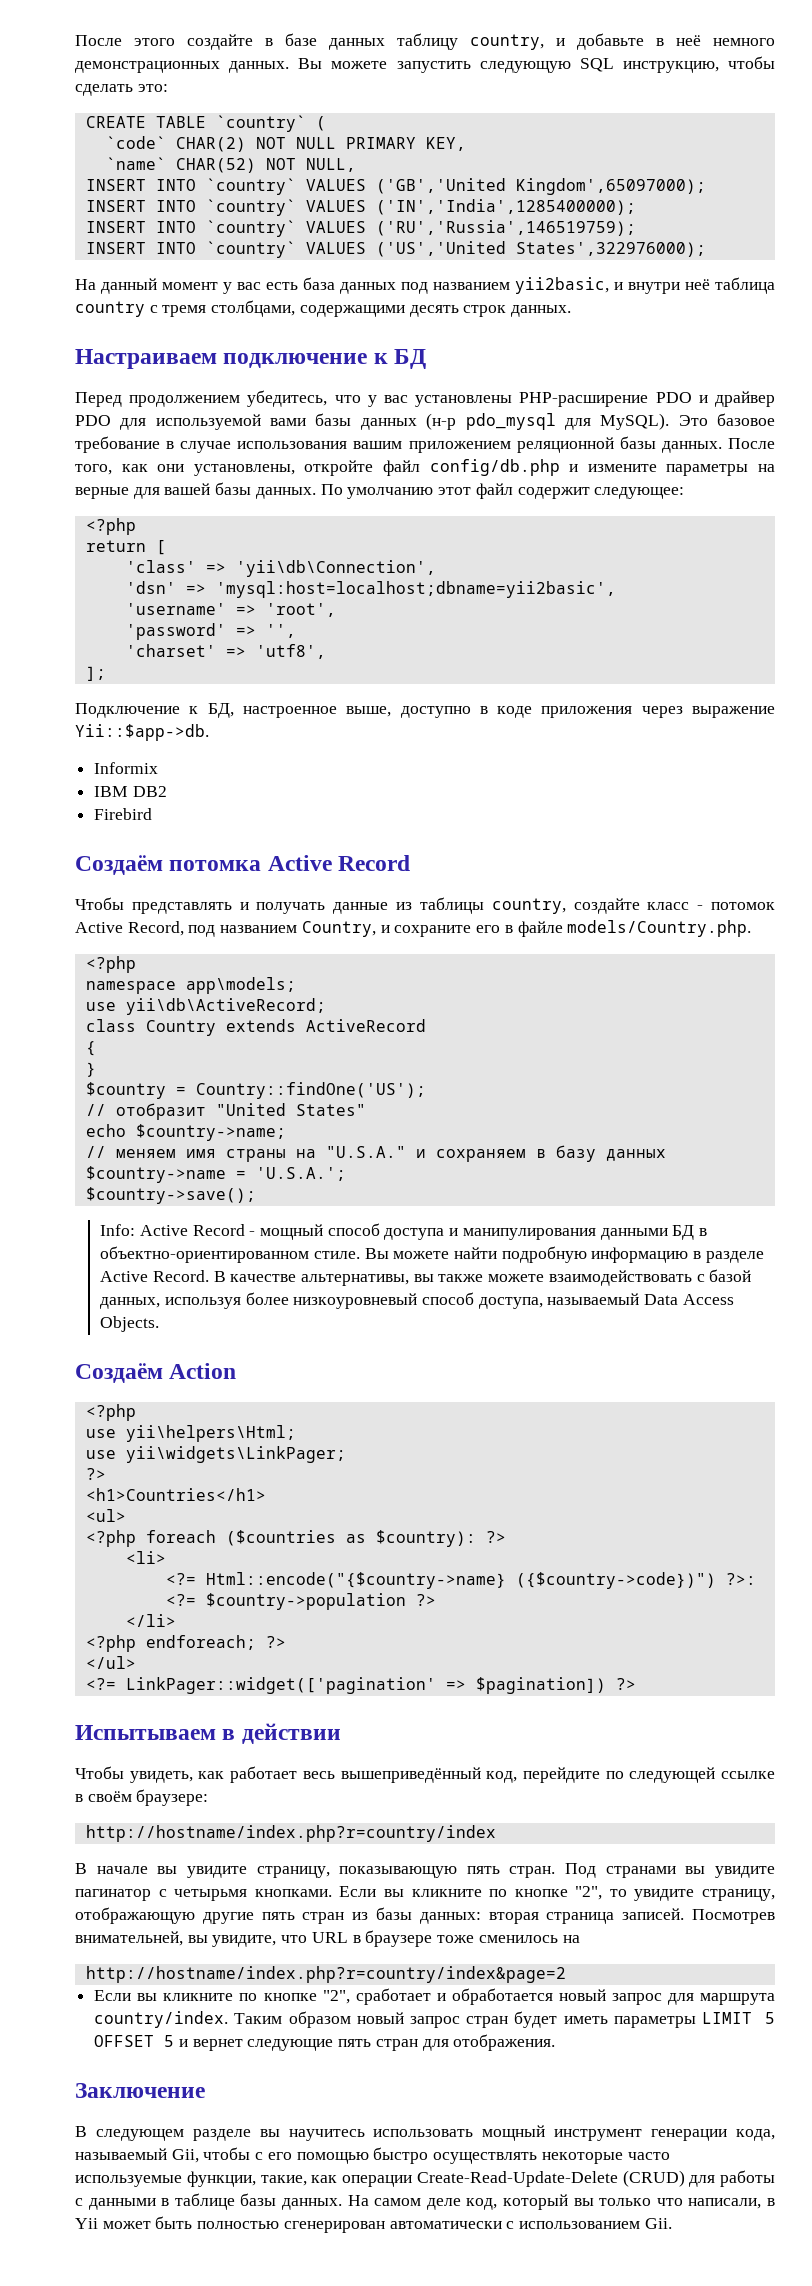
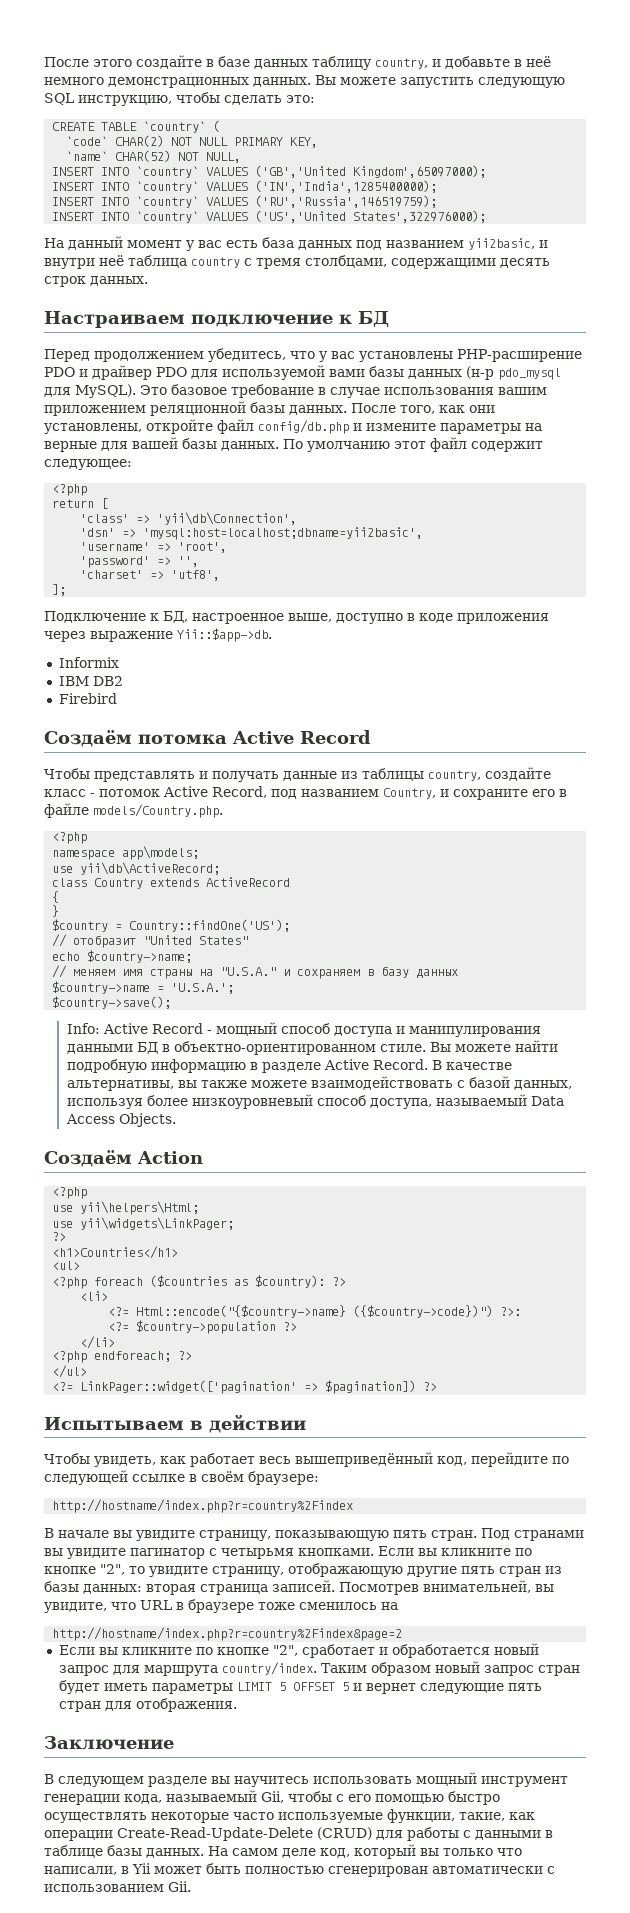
[85,1825,496,1842] http://hostname/index.php?r=country/index -> [52,1499,354,1513] http://hostname/index.php?r=country%2Findex
[85,1966,566,1983] http://hostname/index.php?r=country/index&page=2 -> [52,1627,403,1641] http://hostname/index.php?r=country%2Findex&page=2

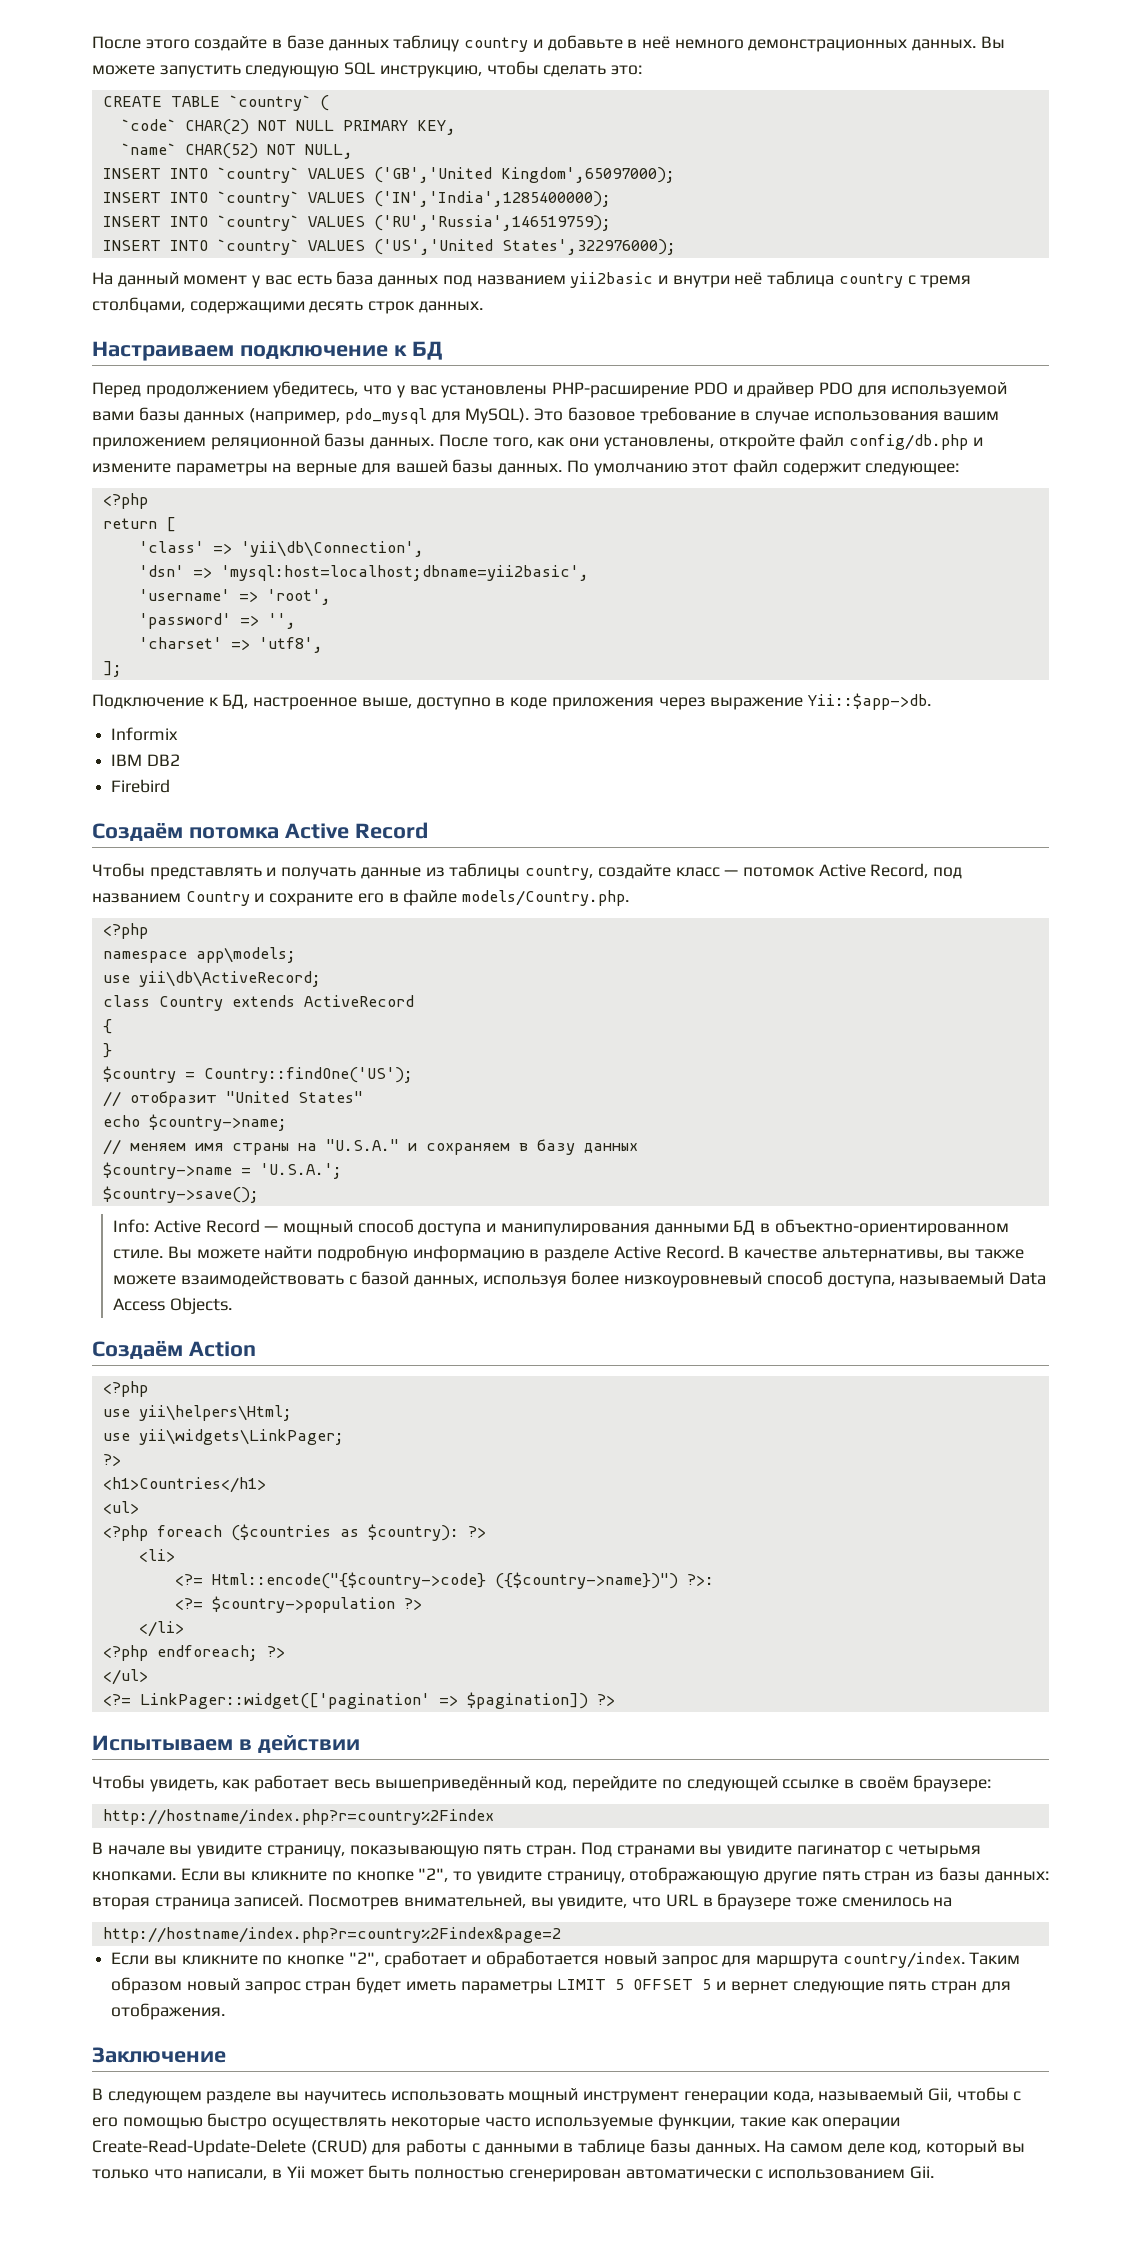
[375,58,428,69] country, -> [464,37,529,52] country
[468,238,535,250] yii2basic, -> [570,272,654,288] yii2basic
[466,366,494,380] (н-р -> [249,408,341,424] (например,
[90,793,95,797] - -> [724,870,739,876] —
[383,788,436,799] Country, -> [185,891,250,906] Country
[206,1030,212,1034] - -> [264,1226,279,1232] —
[136,1305,494,1318] Html::encode("{$country->name} ({$country->code})") -> [211,1572,678,1589] Html::encode("{$country->code} ({$country->name})")
[459,1812,505,1821] такие, -> [739,2117,786,2127] такие

